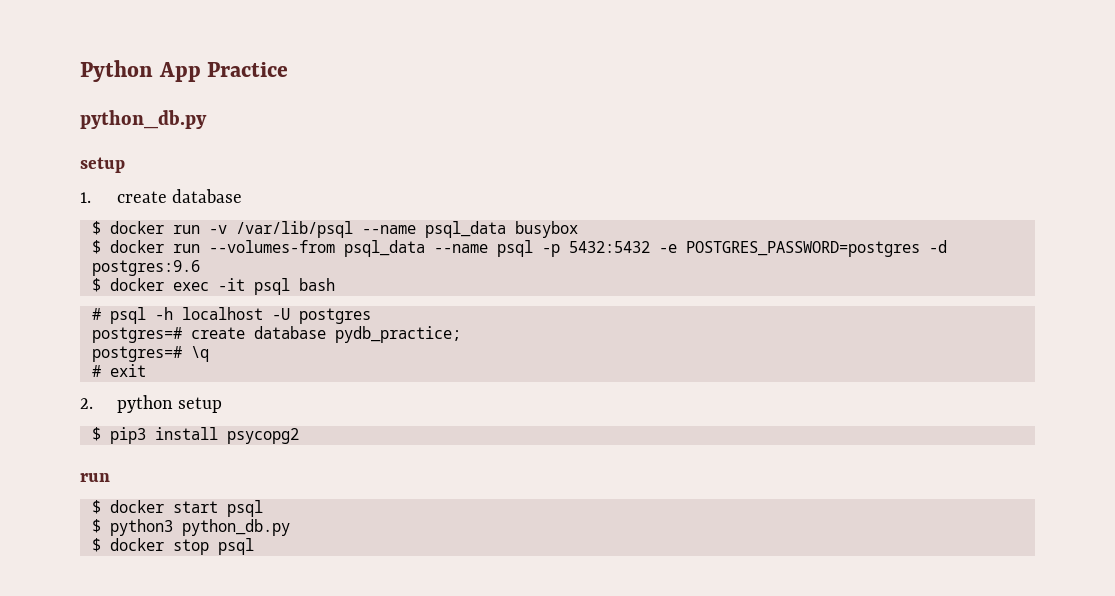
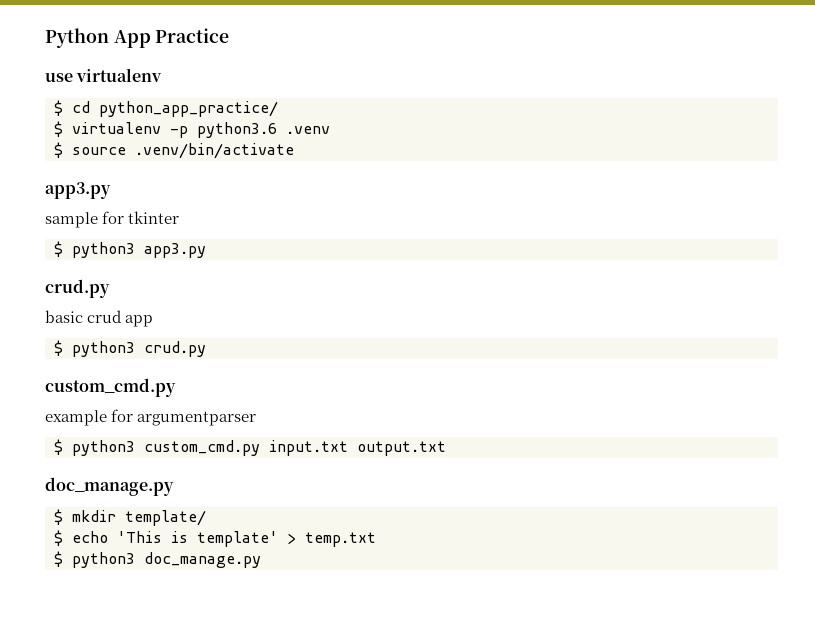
[80,110,207,129] [80,157,125,173] [80,189,243,203] [91,221,578,238] [91,240,947,257] [91,260,200,276] [91,278,335,295] [91,307,371,324] [91,326,461,343] [91,346,209,362] [91,364,146,377] [80,395,223,413] [91,427,299,444] [80,473,110,482] [91,500,263,517] [91,519,290,536] [91,538,254,555] python_db.py // setup // 1. create database // $ docker run -v /var/lib/psql --name psql_data busybox // $ docker run --volumes-from psql_data --name psql -p 5432:5432 -e POSTGRES_PASSWORD=postgres -d postgres:9.6 // $ docker exec -it psql bash // # psql -h localhost -U postgres // postgres=# create database pydb_practice; // postgres=# \q // # exit // 2. python setup // $ pip3 install psycopg2 // run // $ docker start psql // $ python3 python_db.py // $ docker stop psql -> [45,68,163,82] [54,100,278,117] [54,121,330,138] [54,142,294,159] [45,182,111,199] [45,211,180,228] [54,241,206,258] [45,279,110,298] [45,310,154,327] [54,340,206,357] [45,378,176,397] [45,409,257,426] [54,439,446,456] [45,477,174,496] [54,509,206,526] [54,530,376,547] [54,551,261,568] use virtualenv // $ cd python_app_practice/ // $ virtualenv -p python3.6 .venv // $ source .venv/bin/activate // app3.py // sample for tkinter // $ python3 app3.py // crud.py // basic crud app // $ python3 crud.py // custom_cmd.py // example for argumentparser // $ python3 custom_cmd.py input.txt output.txt // doc_manage.py // $ mkdir template/ // $ echo 'This is template' > temp.txt // $ python3 doc_manage.py

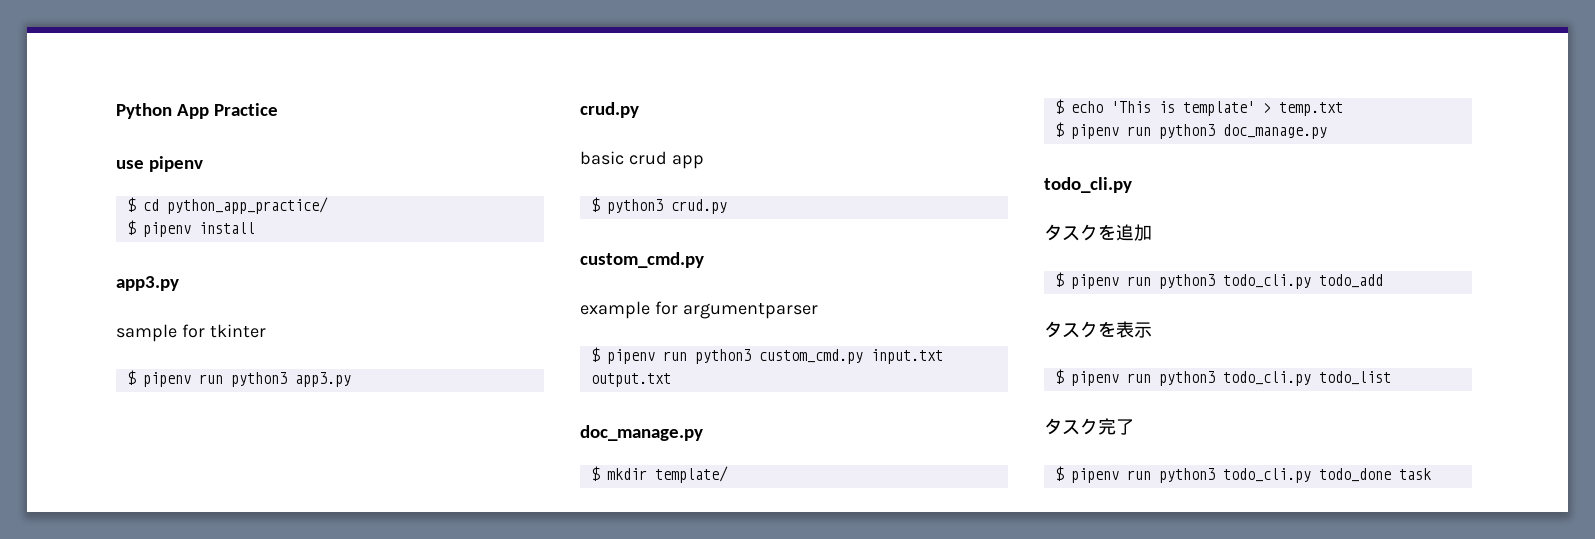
[76,68,163,82] virtualenv -> [148,156,203,172] pipenv
[72,122,330,138] [54,142,294,159] virtualenv -p python3.6 .venv // $ source .venv/bin/activate -> [142,222,255,237] pipenv install
(63, 249) none -> [142,372,223,387] pipenv run
(63, 447) none -> [606,349,687,364] pipenv run
(63, 559) none -> [1070,124,1151,139] pipenv run
(261, 560) none -> [1044,177,1132,193] [1044,224,1152,241] [1054,272,1383,289] [1044,321,1152,338] [1054,369,1391,386] [1044,418,1134,435] [1054,466,1431,483] // todo_cli.py // タスクを追加 // $ pipenv run python3 todo_cli.py todo_add // タスクを表示 // $ pipenv run python3 todo_cli.py todo_list // タスク完了 // $ pipenv run python3 todo_cli.py todo_done task

